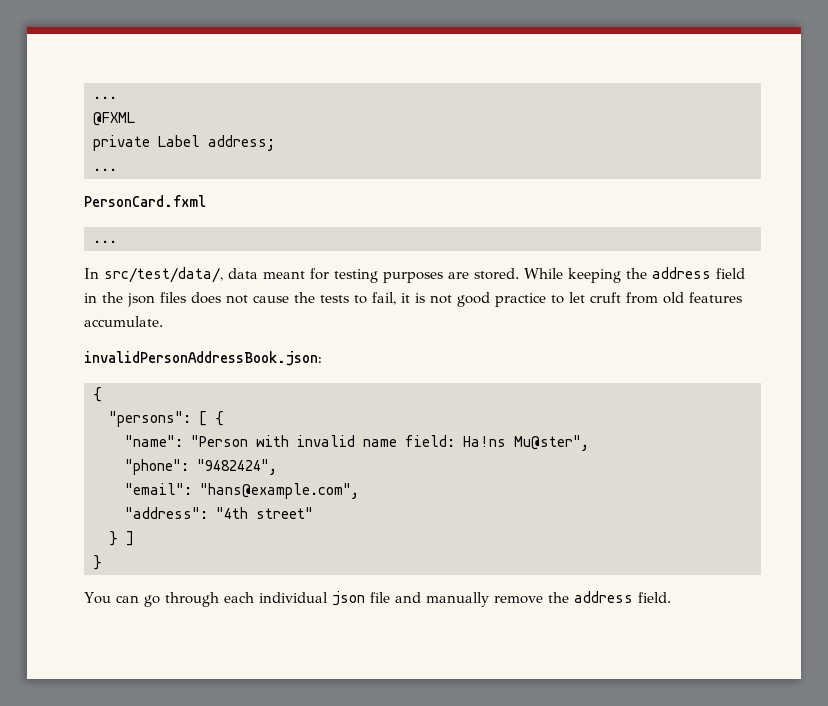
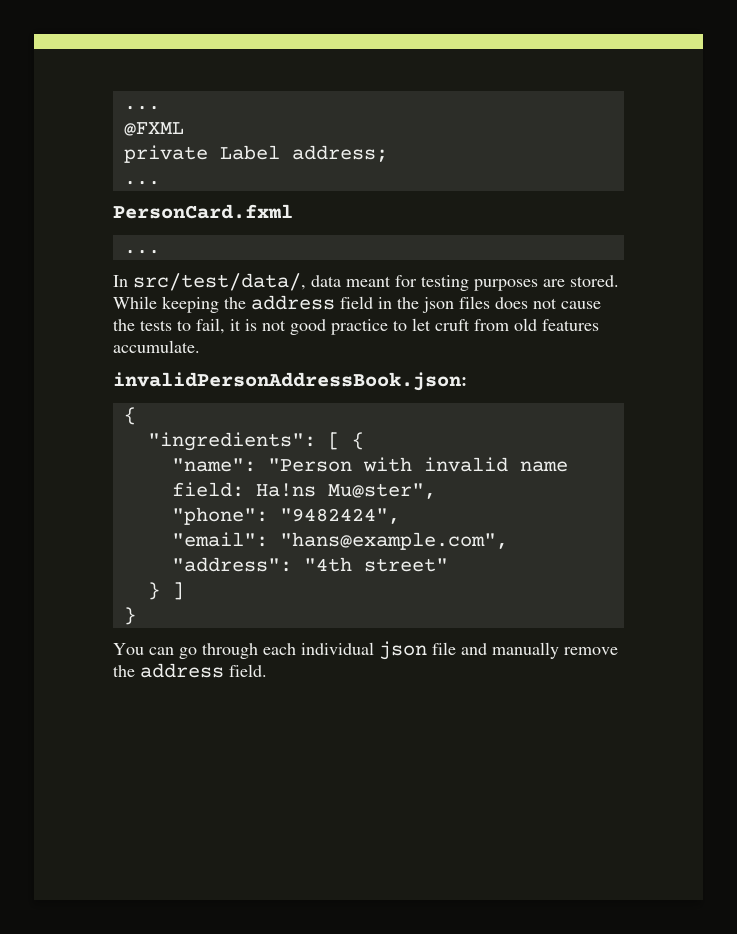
[109,411,191,427] "persons": -> [147,432,316,451] "ingredients":

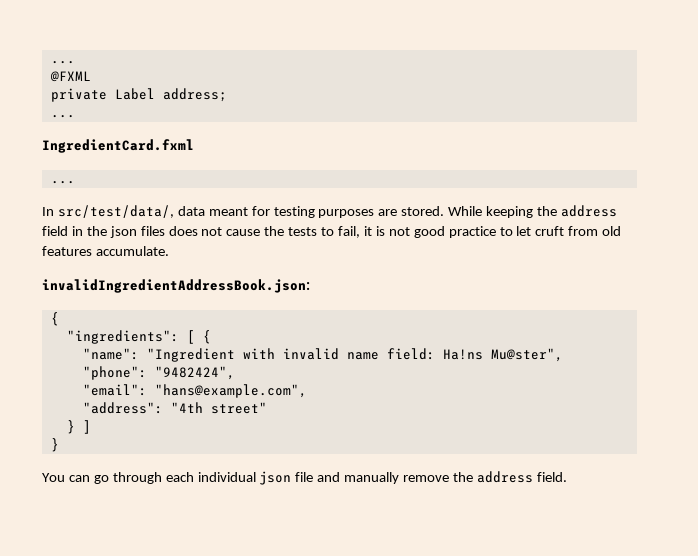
[113,204,293,219] PersonCard.fxml -> [42,139,194,153] IngredientCard.fxml
[113,372,467,391] invalidPersonAddressBook.json: -> [42,279,310,293] invalidIngredientAddressBook.json:
[267,458,352,472] "Person -> [146,348,235,362] "Ingredient

